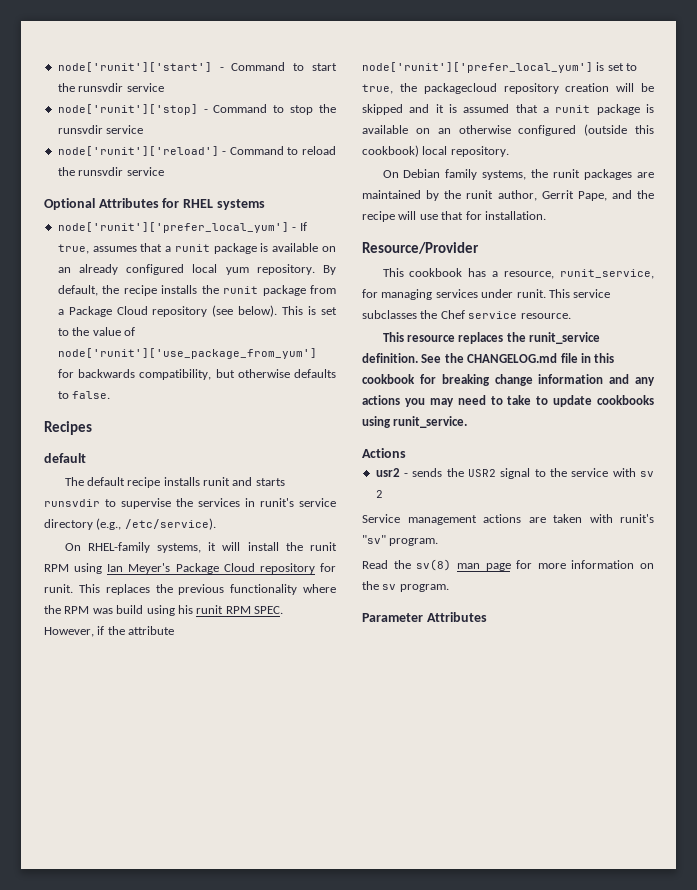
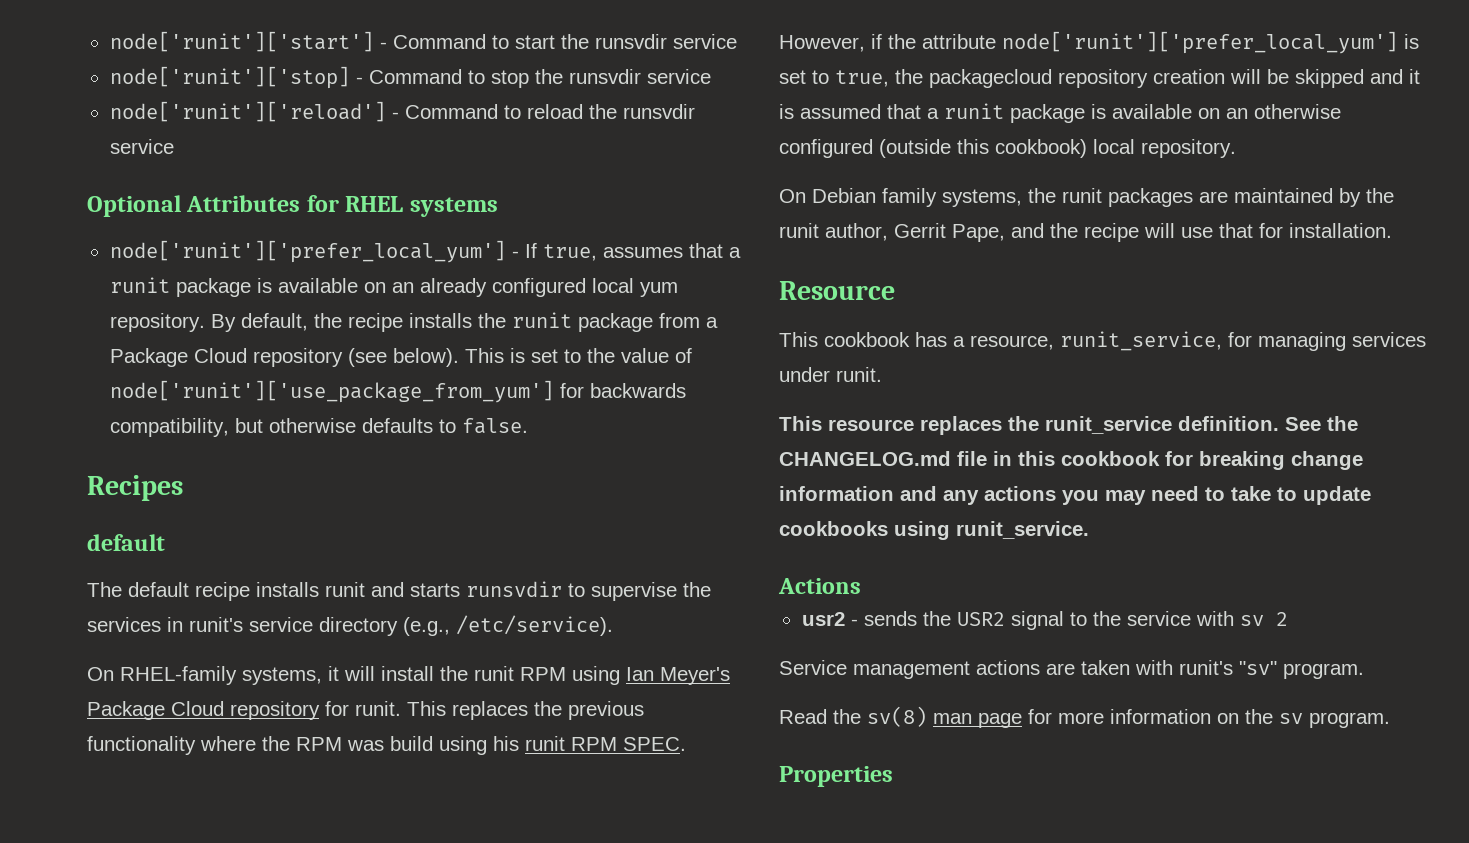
[362,242,479,254] Resource/Provider -> [779,281,895,300] Resource
[548,289,611,298] [362,310,571,319] This service subclasses the Chef service resource. -> (882, 374) none
[362,612,487,622] Parameter Attributes -> [779,766,893,787] Properties

